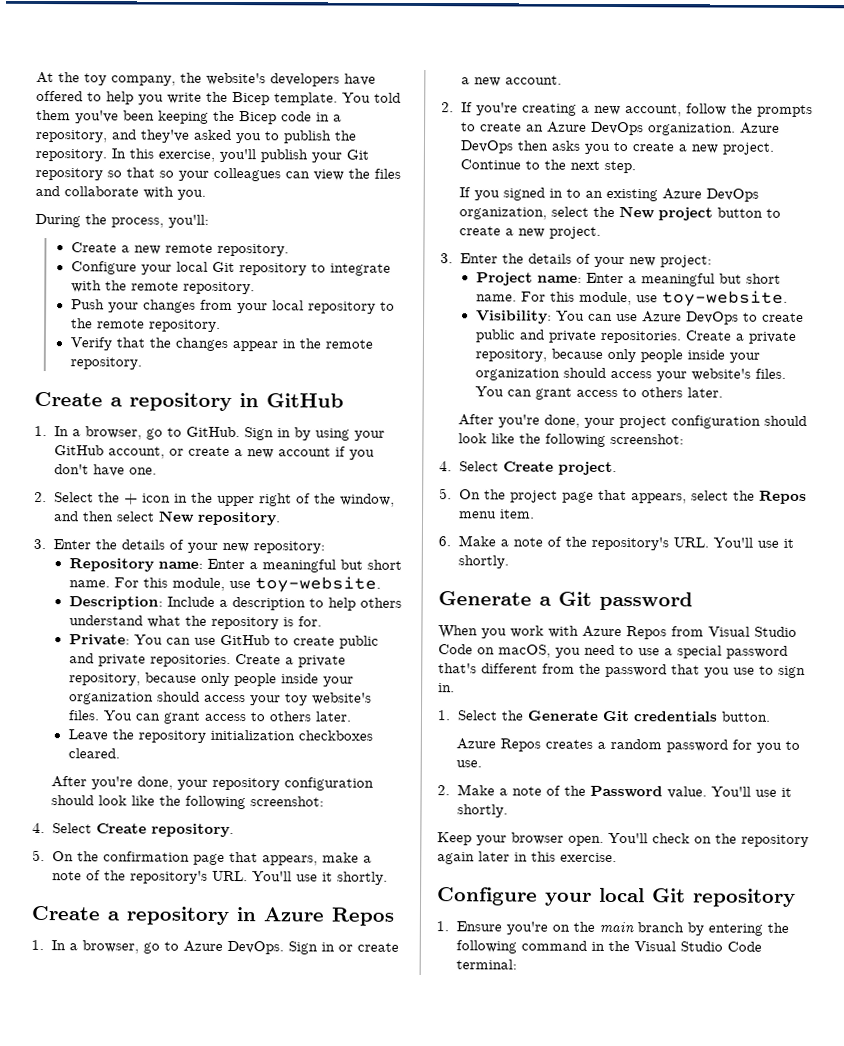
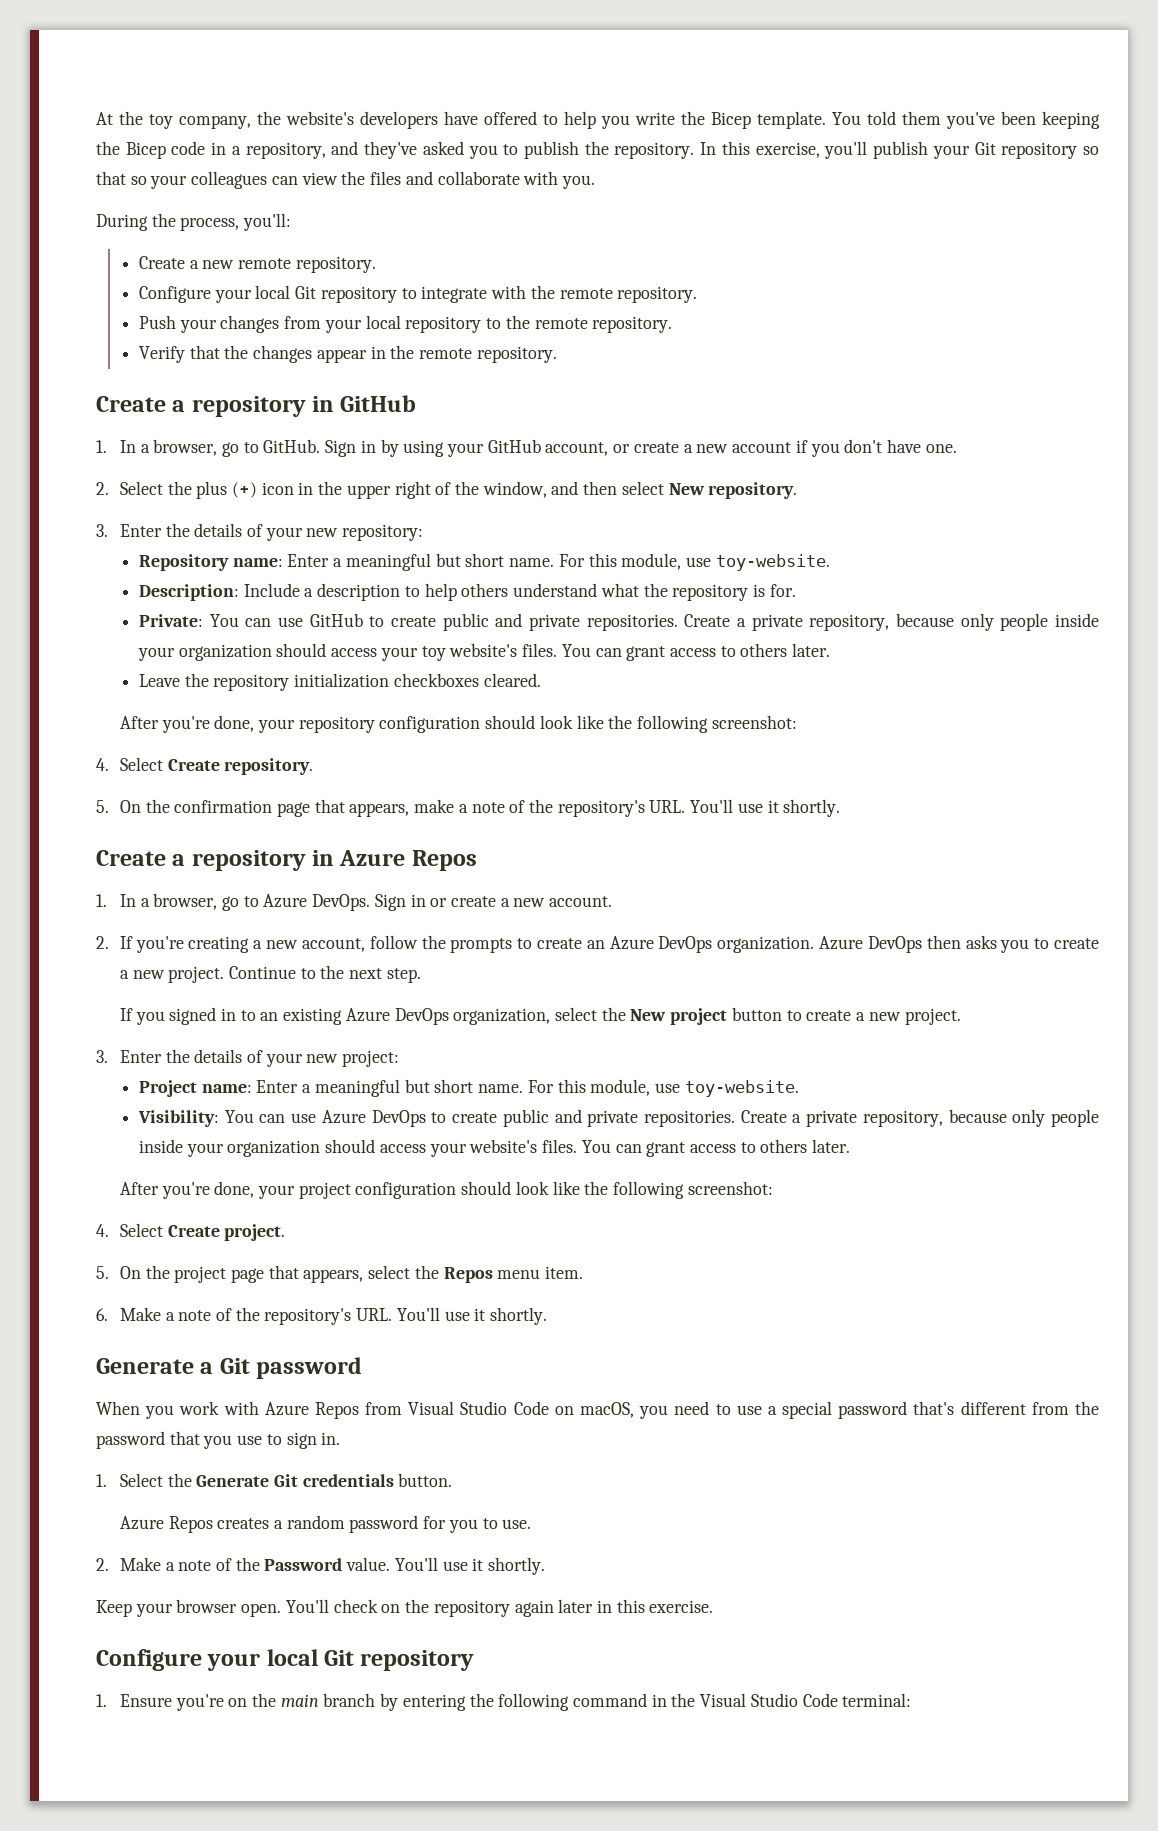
[123,493,138,505] + -> [196,481,257,499] plus (+)

